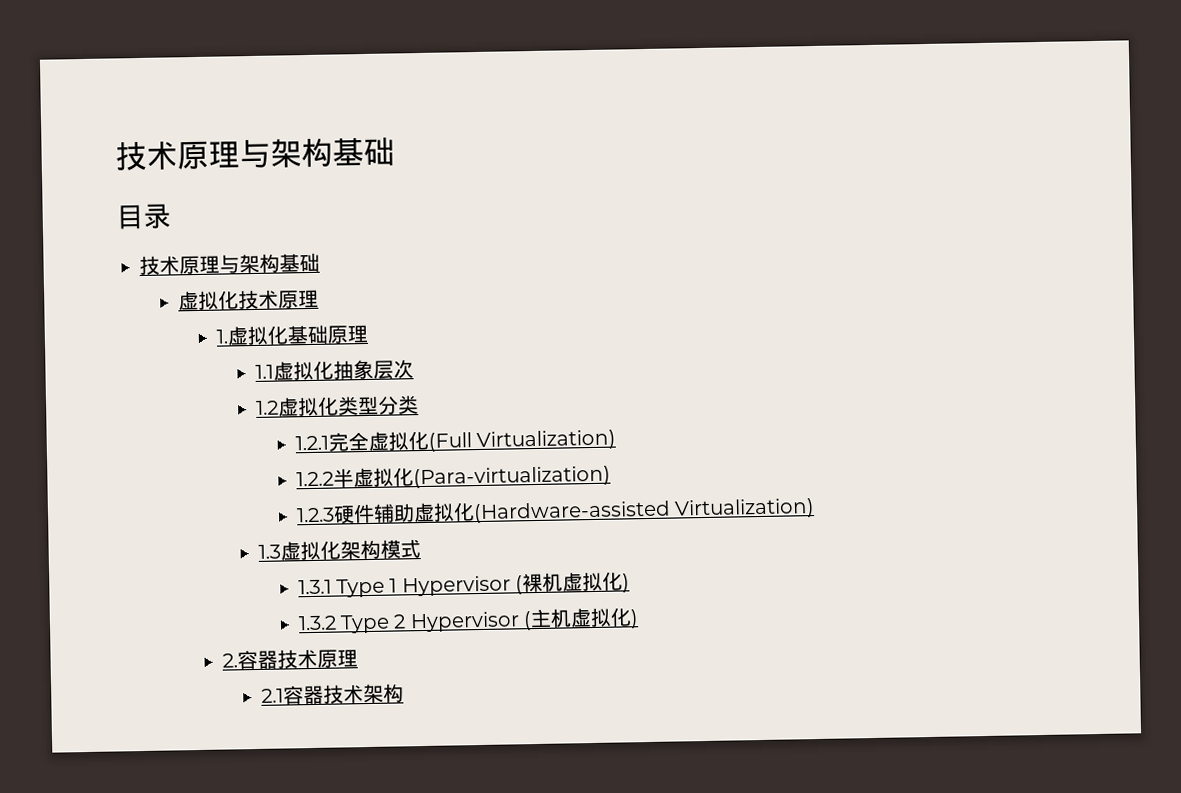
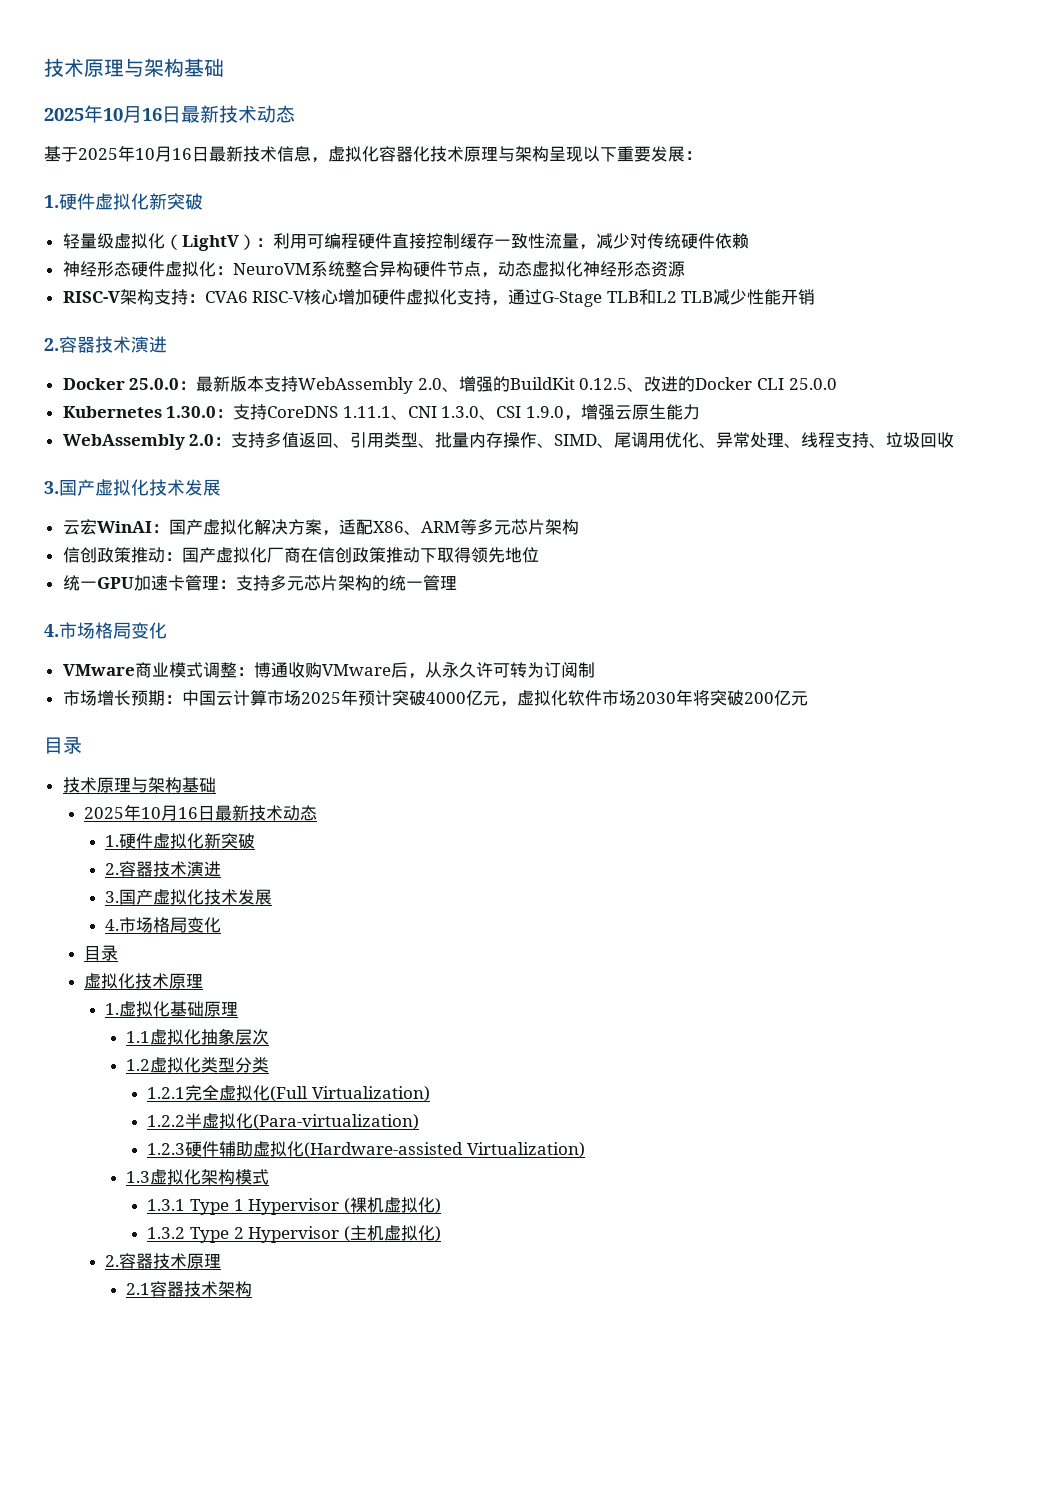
[115,136,395,171] 技术原理与架构基础 -> [44,58,224,77] [44,105,295,123] [44,145,702,163] [44,193,203,210] [62,233,749,251] [62,261,685,278] [62,289,816,307] [44,336,167,353] [62,376,837,394] [62,404,701,421] [62,432,955,450] [44,479,221,496] [62,519,579,536] [62,547,539,563] [62,575,457,591] [44,622,167,639] [62,662,595,679] [62,689,808,707] 技术原理与架构基础 // 2025年10月16日最新技术动态 // 基于2025年10月16日最新技术信息，虚拟化容器化技术原理与架构呈现以下重要发展： // 1.硬件虚拟化新突破 // 轻量级虚拟化（LightV）：利用可编程硬件直接控制缓存一致性流量，减少对传统硬件依赖 // 神经形态硬件虚拟化：NeuroVM系统整合异构硬件节点，动态虚拟化神经形态资源 // RISC-V架构支持：CVA6 RISC-V核心增加硬件虚拟化支持，通过G-Stage TLB和L2 TLB减少性能开销 // 2.容器技术演进 // Docker 25.0.0：最新版本支持WebAssembly 2.0、增强的BuildKit 0.12.5、改进的Docker CLI 25.0.0 // Kubernetes 1.30.0：支持CoreDNS 1.11.1、CNI 1.3.0、CSI 1.9.0，增强云原生能力 // WebAssembly 2.0：支持多值返回、引用类型、批量内存操作、SIMD、尾调用优化、异常处理、线程支持、垃圾回收 // 3.国产虚拟化技术发展 // 云宏WinAI：国产虚拟化解决方案，适配X86、ARM等多元芯片架构 // 信创政策推动：国产虚拟化厂商在信创政策推动下取得领先地位 // 统一GPU加速卡管理：支持多元芯片架构的统一管理 // 4.市场格局变化 // VMware商业模式调整：博通收购VMware后，从永久许可转为订阅制 // 市场增长预期：中国云计算市场2025年预计突破4000亿元，虚拟化软件市场2030年将突破200亿元
(320, 262) none -> [83,804,317,821] [105,833,256,849] [105,861,222,877] [105,889,273,905] [105,917,222,933] [83,945,118,961] // 2025年10月16日最新技术动态 // 1.硬件虚拟化新突破 // 2.容器技术演进 // 3.国产虚拟化技术发展 // 4.市场格局变化 // 目录

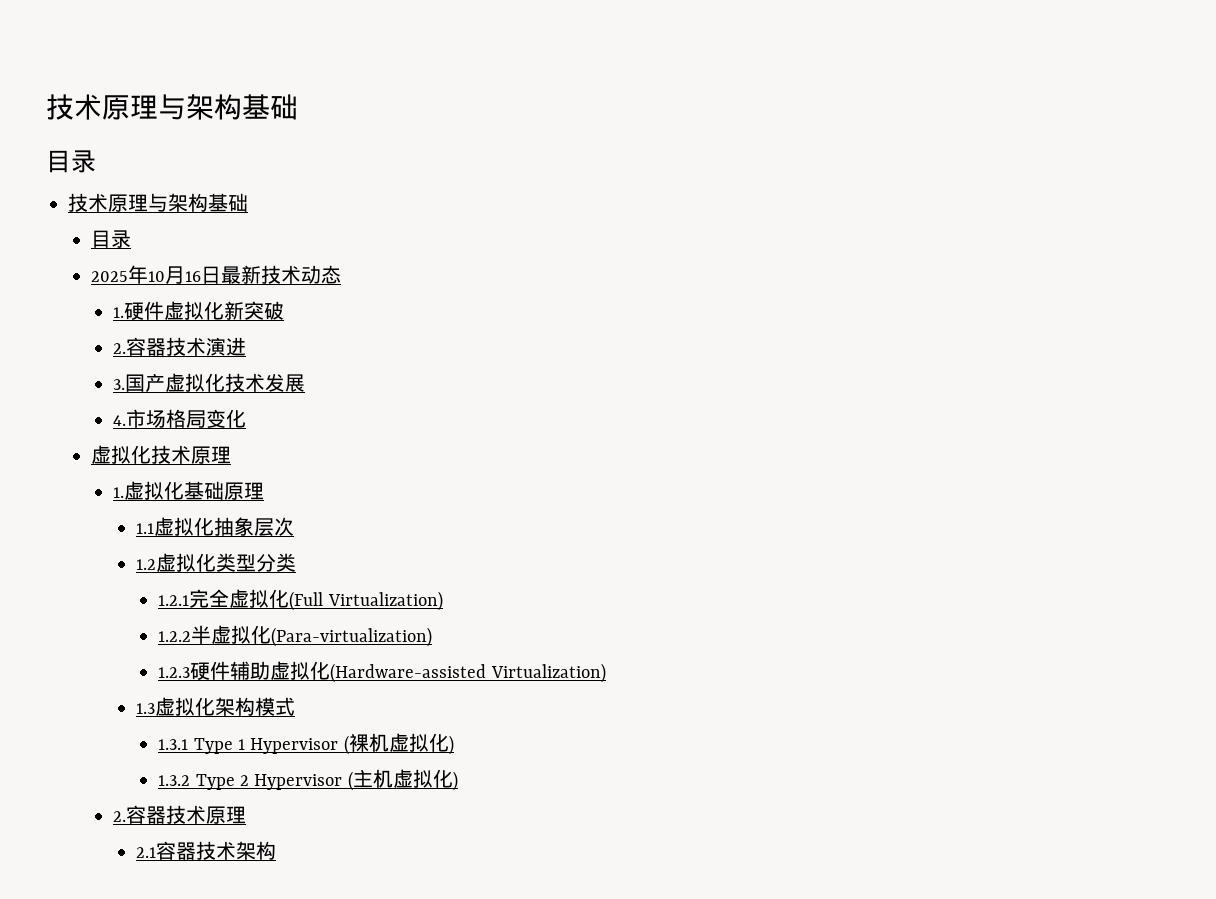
[44,58,224,77] [44,105,295,123] [44,145,702,163] [44,193,203,210] [62,233,749,251] [62,261,685,278] [62,289,816,307] [44,336,167,353] [62,376,837,394] [62,404,701,421] [62,432,955,450] [44,479,221,496] [62,519,579,536] [62,547,539,563] [62,575,457,591] [44,622,167,639] [62,662,595,679] [62,689,808,707] 技术原理与架构基础 // 2025年10月16日最新技术动态 // 基于2025年10月16日最新技术信息，虚拟化容器化技术原理与架构呈现以下重要发展： // 1.硬件虚拟化新突破 // 轻量级虚拟化（LightV）：利用可编程硬件直接控制缓存一致性流量，减少对传统硬件依赖 // 神经形态硬件虚拟化：NeuroVM系统整合异构硬件节点，动态虚拟化神经形态资源 // RISC-V架构支持：CVA6 RISC-V核心增加硬件虚拟化支持，通过G-Stage TLB和L2 TLB减少性能开销 // 2.容器技术演进 // Docker 25.0.0：最新版本支持WebAssembly 2.0、增强的BuildKit 0.12.5、改进的Docker CLI 25.0.0 // Kubernetes 1.30.0：支持CoreDNS 1.11.1、CNI 1.3.0、CSI 1.9.0，增强云原生能力 // WebAssembly 2.0：支持多值返回、引用类型、批量内存操作、SIMD、尾调用优化、异常处理、线程支持、垃圾回收 // 3.国产虚拟化技术发展 // 云宏WinAI：国产虚拟化解决方案，适配X86、ARM等多元芯片架构 // 信创政策推动：国产虚拟化厂商在信创政策推动下取得领先地位 // 统一GPU加速卡管理：支持多元芯片架构的统一管理 // 4.市场格局变化 // VMware商业模式调整：博通收购VMware后，从永久许可转为订阅制 // 市场增长预期：中国云计算市场2025年预计突破4000亿元，虚拟化软件市场2030年将突破200亿元 -> [46,94,298,120] 技术原理与架构基础
(216, 785) none -> [90,230,131,248] // 目录
[83,945,118,961] // 目录 -> (247, 418) none

